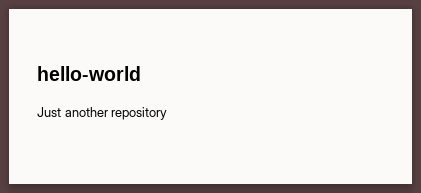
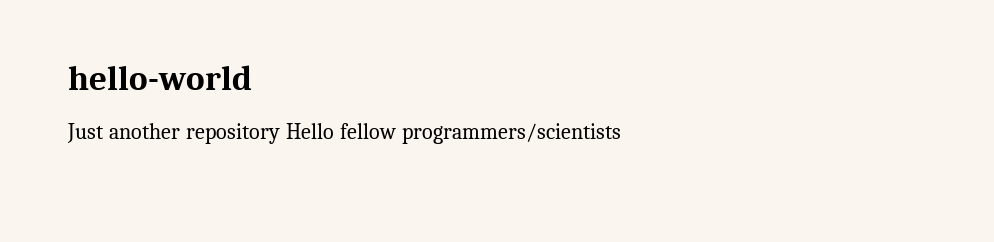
(168, 113) none -> [285,123,621,144] Hello fellow programmers/scientists

